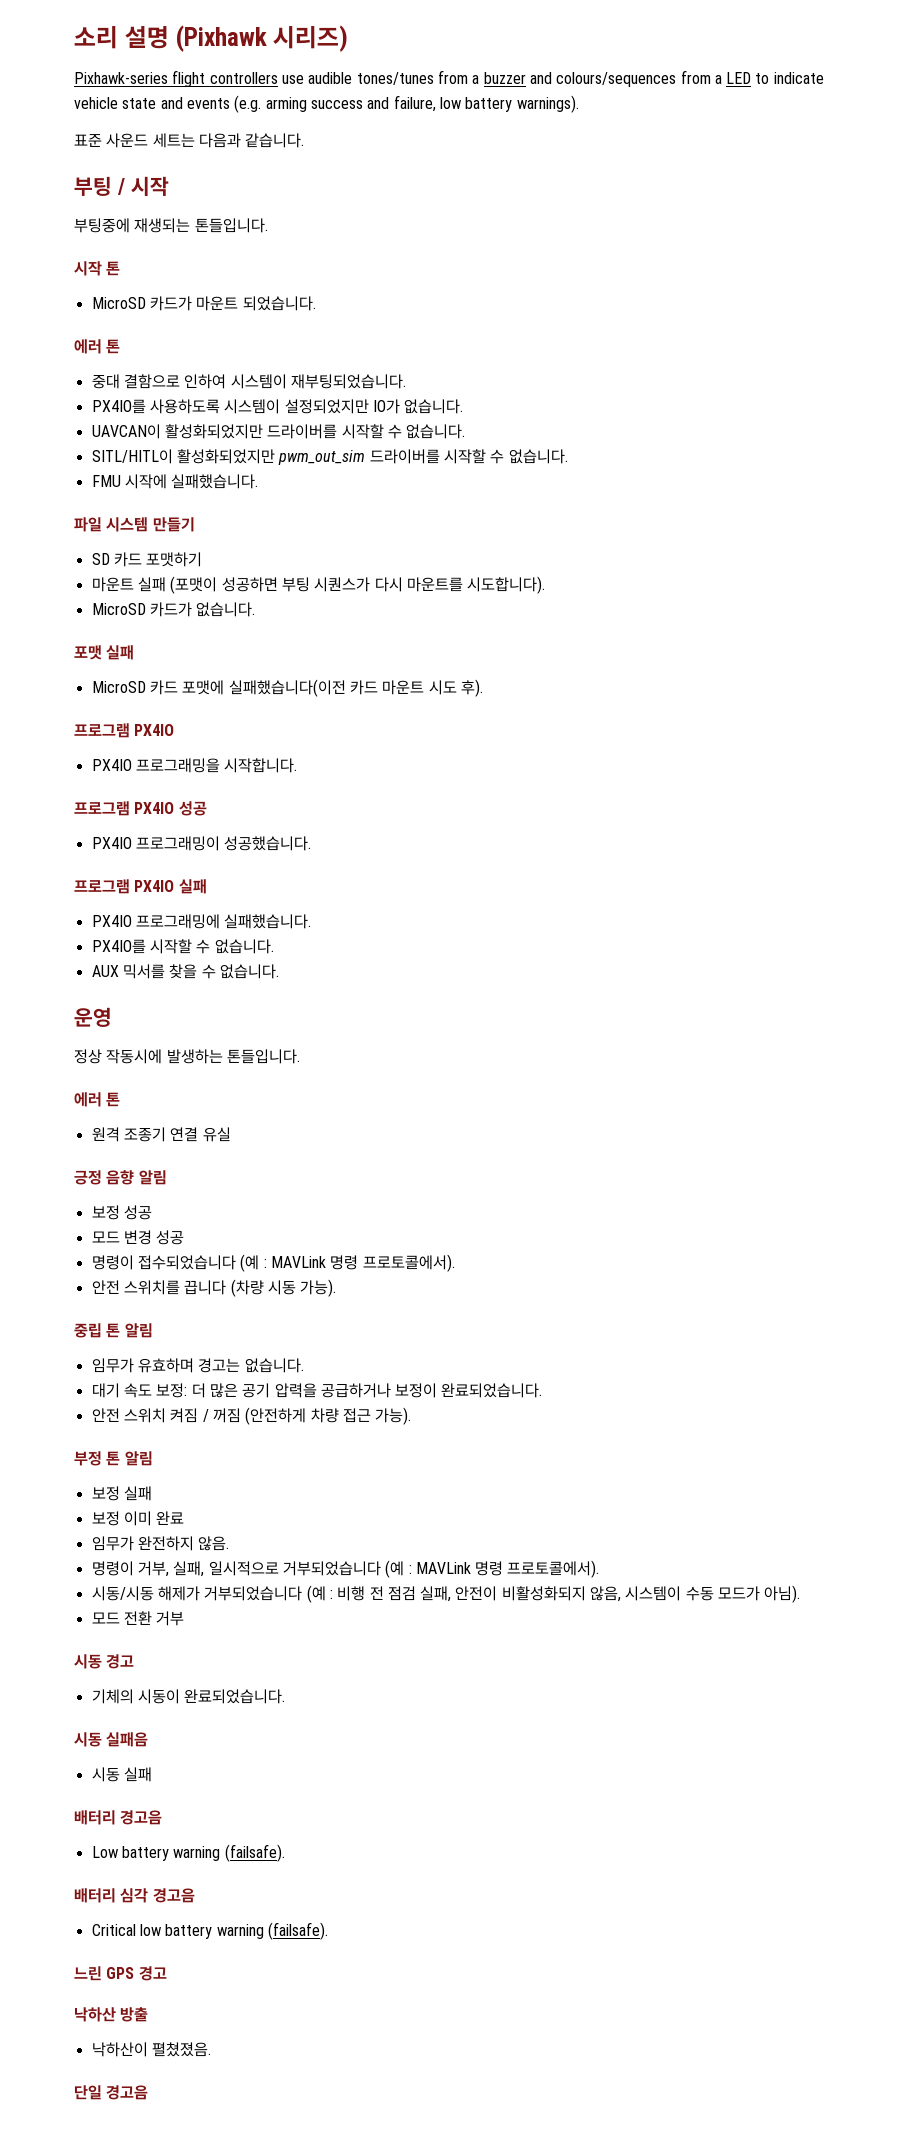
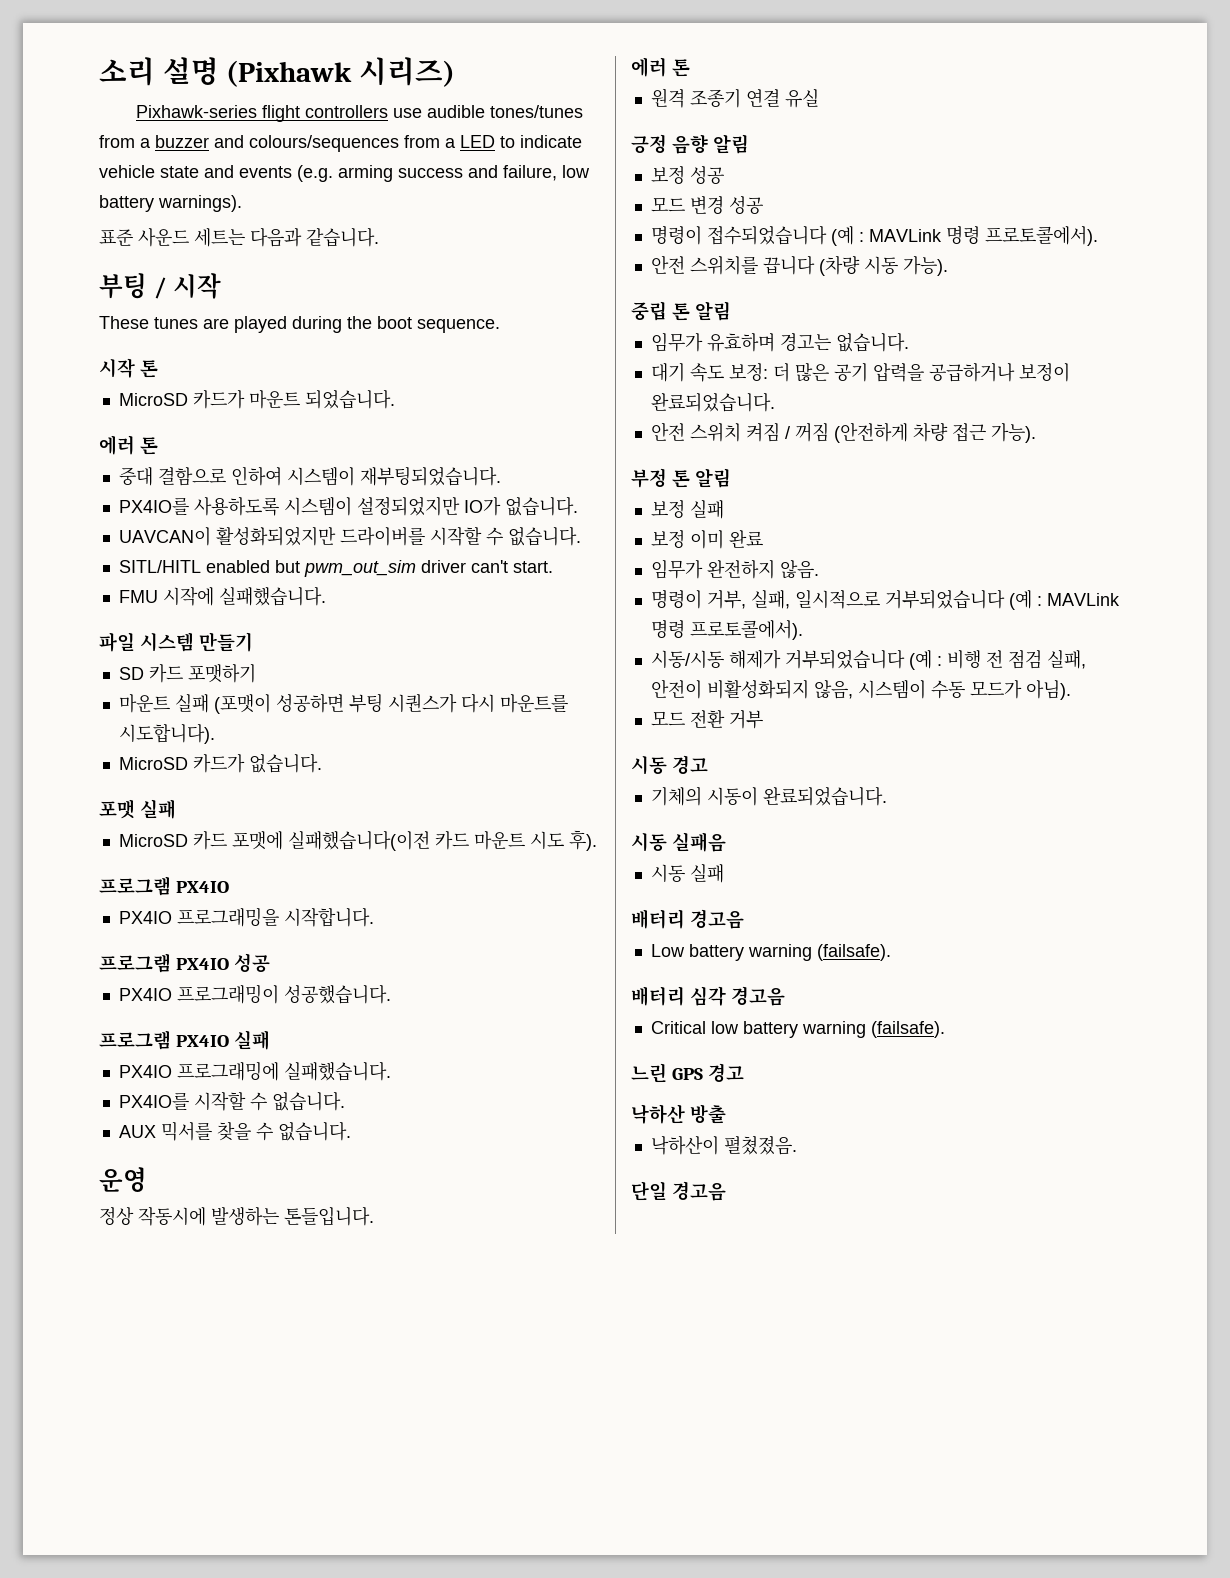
[74,218,268,233] 부팅중에 재생되는 톤들입니다. -> [99,316,500,333] These tunes are played during the boot sequence.
[91,449,568,465] SITL/HITL이 활성화되었지만 pwm_out_sim 드라이버를 시작할 수 없습니다. -> [118,560,553,577] SITL/HITL enabled but pwm_out_sim driver can't start.

